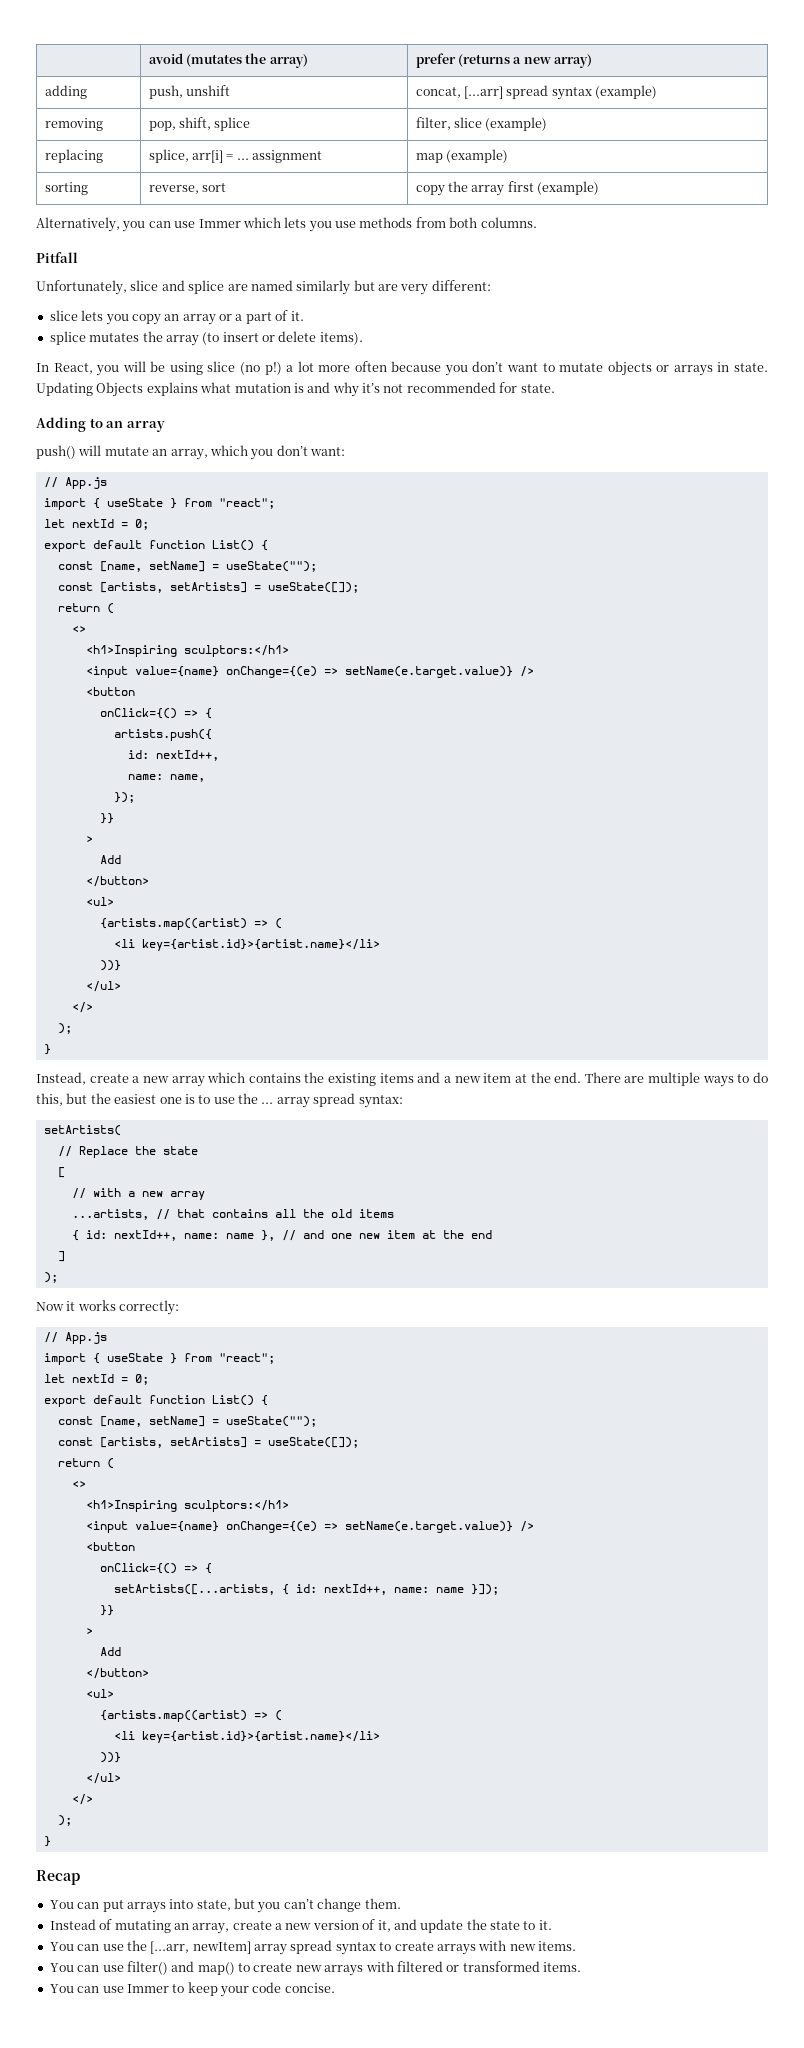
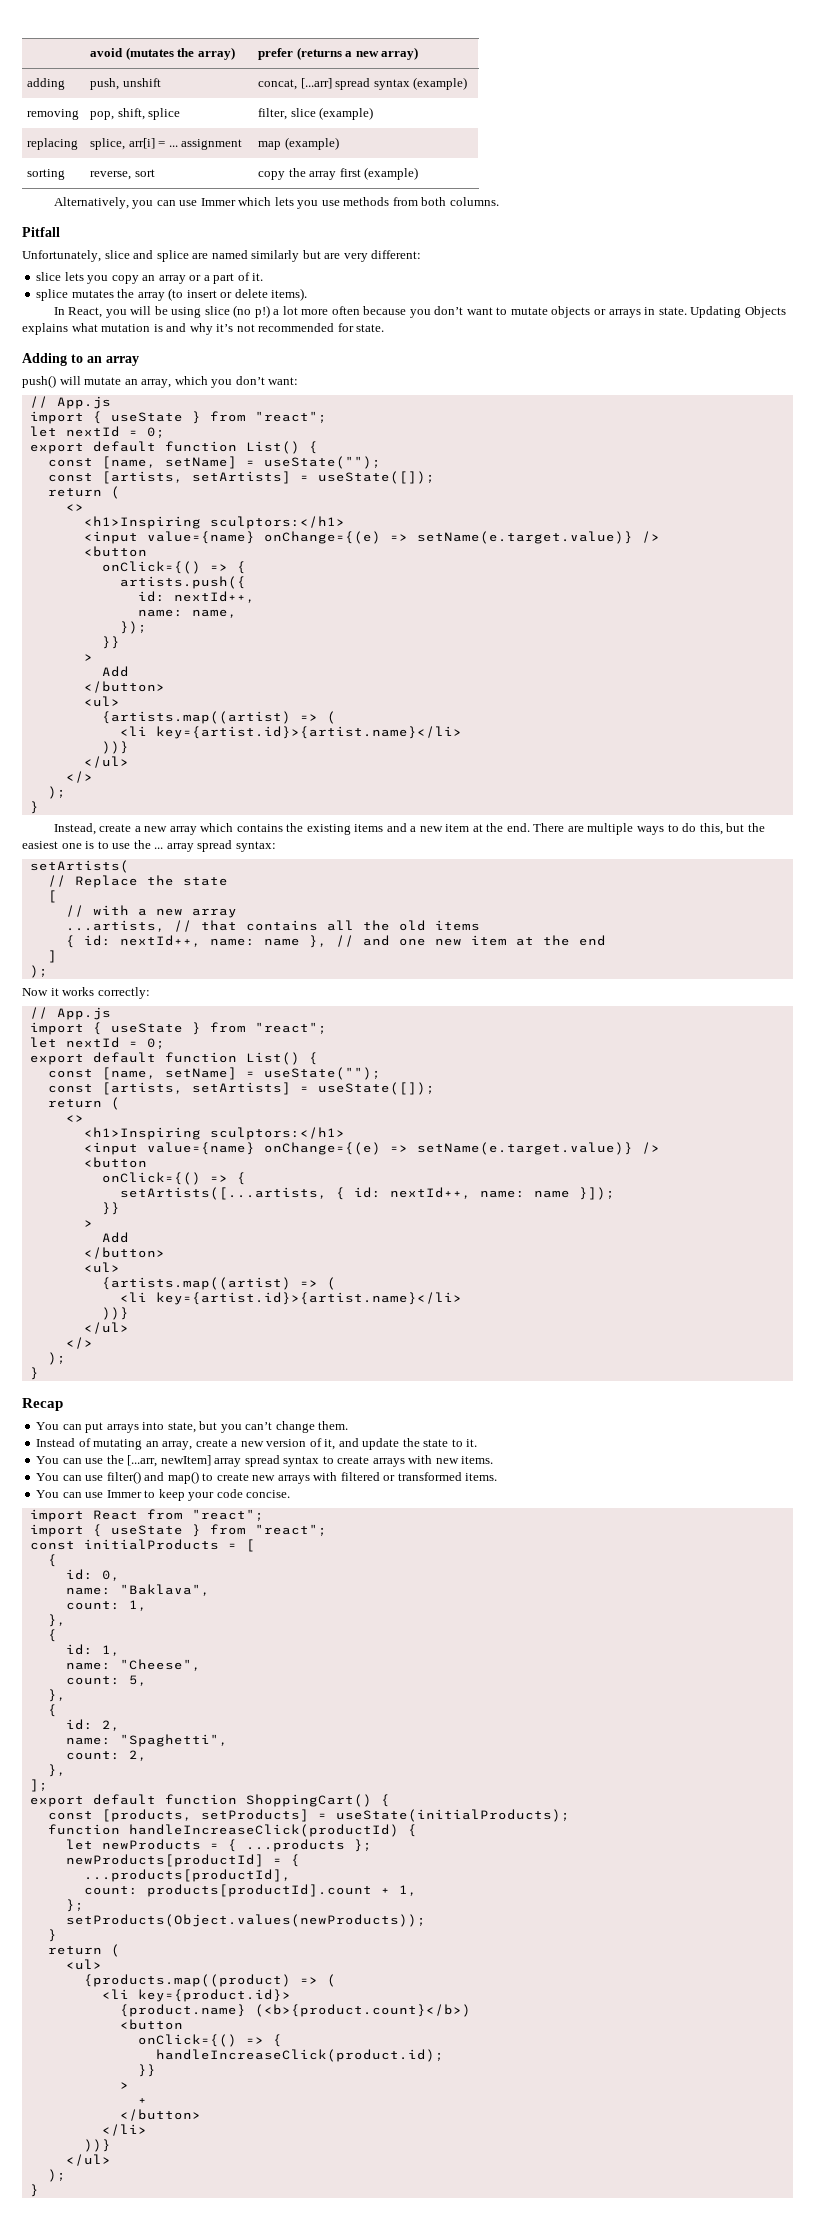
(335, 1988) none -> [29,1509,264,1522] [29,1524,327,1537] [29,1539,255,1552] [47,1554,57,1567] [65,1569,120,1581] [65,1584,210,1596] [65,1600,147,1611] [47,1614,66,1627] [47,1629,57,1642] [65,1644,120,1656] [65,1659,201,1671] [65,1675,147,1686] [47,1689,66,1702] [47,1704,57,1717] [65,1719,120,1731] [65,1734,228,1747] [65,1750,147,1761] [47,1764,66,1777] [29,1779,48,1792] [29,1794,390,1807] [47,1809,570,1822] [47,1824,417,1837] [65,1839,372,1852] [65,1854,300,1867] [83,1869,291,1882] [83,1884,417,1897] [65,1899,84,1912] [65,1914,426,1927] [47,1929,57,1942] [47,1944,120,1957] [65,1959,102,1970] [83,1974,336,1987] [101,1989,291,2002] [119,2004,471,2017] [119,2019,183,2030] [137,2034,282,2047] [155,2049,444,2062] [137,2064,156,2077] [119,2082,129,2089] [137,2098,147,2104] [119,2109,201,2121] [101,2124,147,2136] [83,2139,111,2152] [65,2154,111,2166] [47,2169,66,2182] [29,2184,39,2197] // import React from "react"; // import { useState } from "react"; // const initialProducts = [ // { // id: 0, // name: "Baklava", // count: 1, // }, // { // id: 1, // name: "Cheese", // count: 5, // }, // { // id: 2, // name: "Spaghetti", // count: 2, // }, // ]; // export default function ShoppingCart() { // const [products, setProducts] = useState(initialProducts); // function handleIncreaseClick(productId) { // let newProducts = { ...products }; // newProducts[productId] = { // ...products[productId], // count: products[productId].count + 1, // }; // setProducts(Object.values(newProducts)); // } // return ( // <ul> // {products.map((product) => ( // <li key={product.id}> // {product.name} (<b>{product.count}</b>) // <button // onClick={() => { // handleIncreaseClick(product.id); // }} // > // + // </button> // </li> // ))} // </ul> // ); // }

